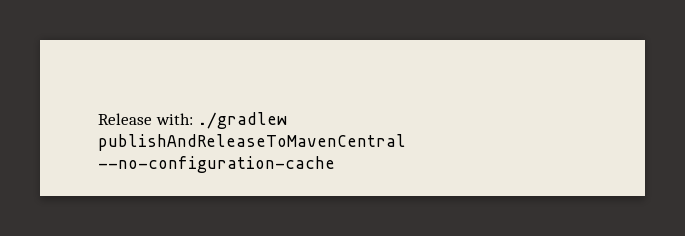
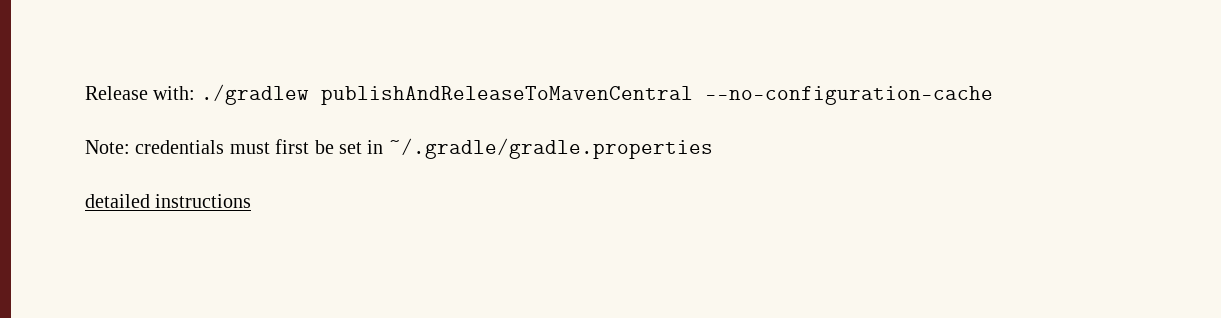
(335, 164) none -> [85,138,713,159] [85,194,252,208] // Note: credentials must first be set in ~/.gradle/gradle.properties // detailed instructions

